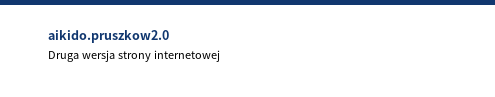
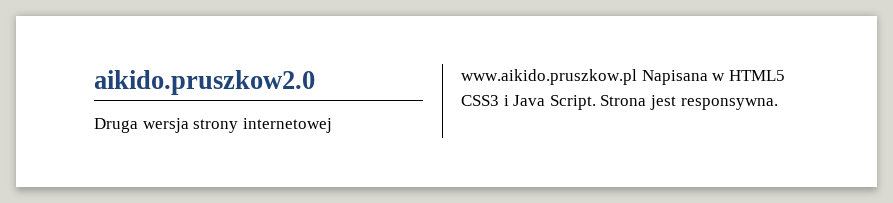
(220, 56) none -> [461,69,785,85] [461,95,778,110] www.aikido.pruszkow.pl Napisana w HTML5 CSS3 i Java Script. Strona jest responsywna.

